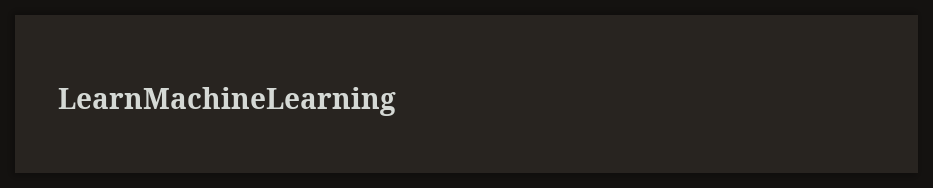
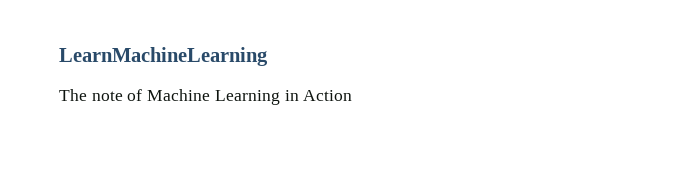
(396, 101) none -> [59,89,353,105] // The note of Machine Learning in Action

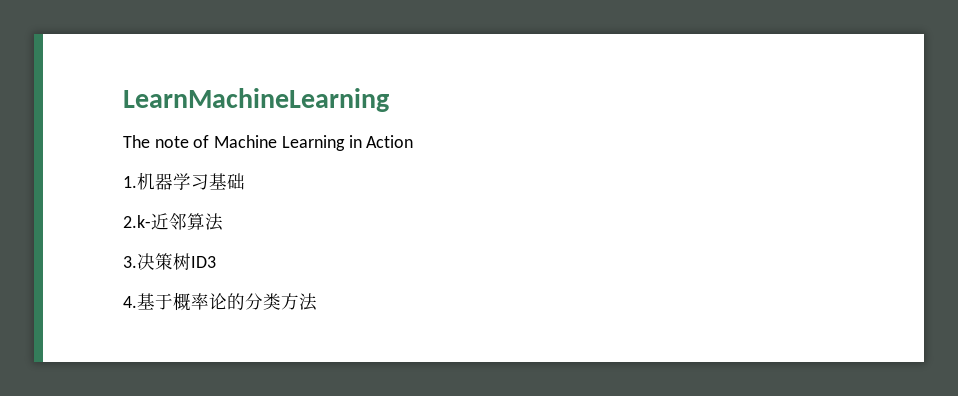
(353, 95) none -> [123,172,245,190] [123,213,223,231] [123,253,216,270] [123,292,317,311] // 1.机器学习基础 // 2.k-近邻算法 // 3.决策树ID3 // 4.基于概率论的分类方法

